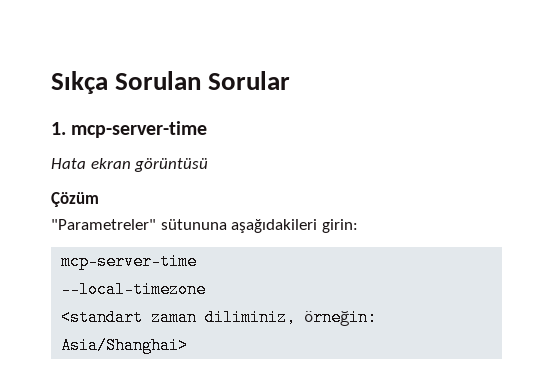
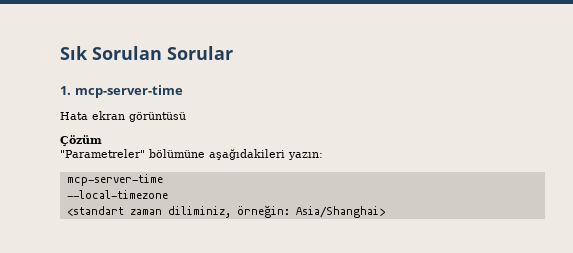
[51,71,108,94] Sıkça -> [60,46,88,60] Sık
[160,219,358,233] sütununa aşağıdakileri girin: -> [149,149,323,160] bölümüne aşağıdakileri yazın:

